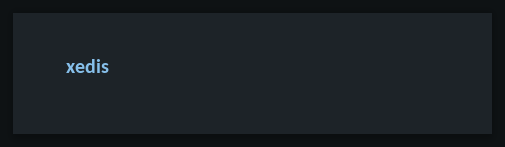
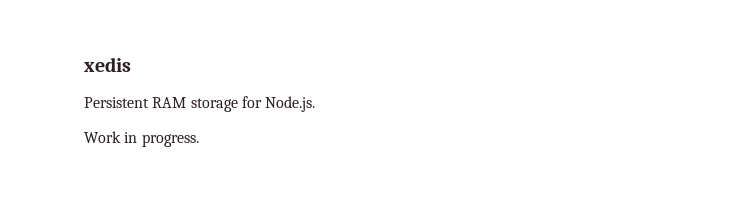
(109, 66) none -> [84,96,316,112] [84,131,199,147] // Persistent RAM storage for Node.js. // Work in progress.

